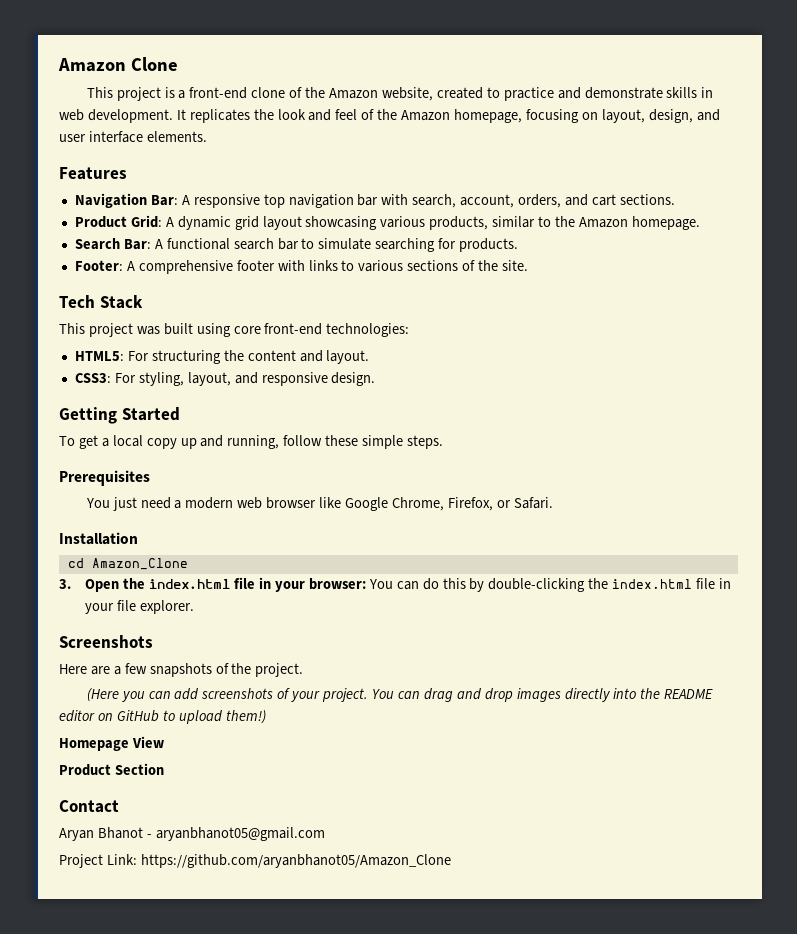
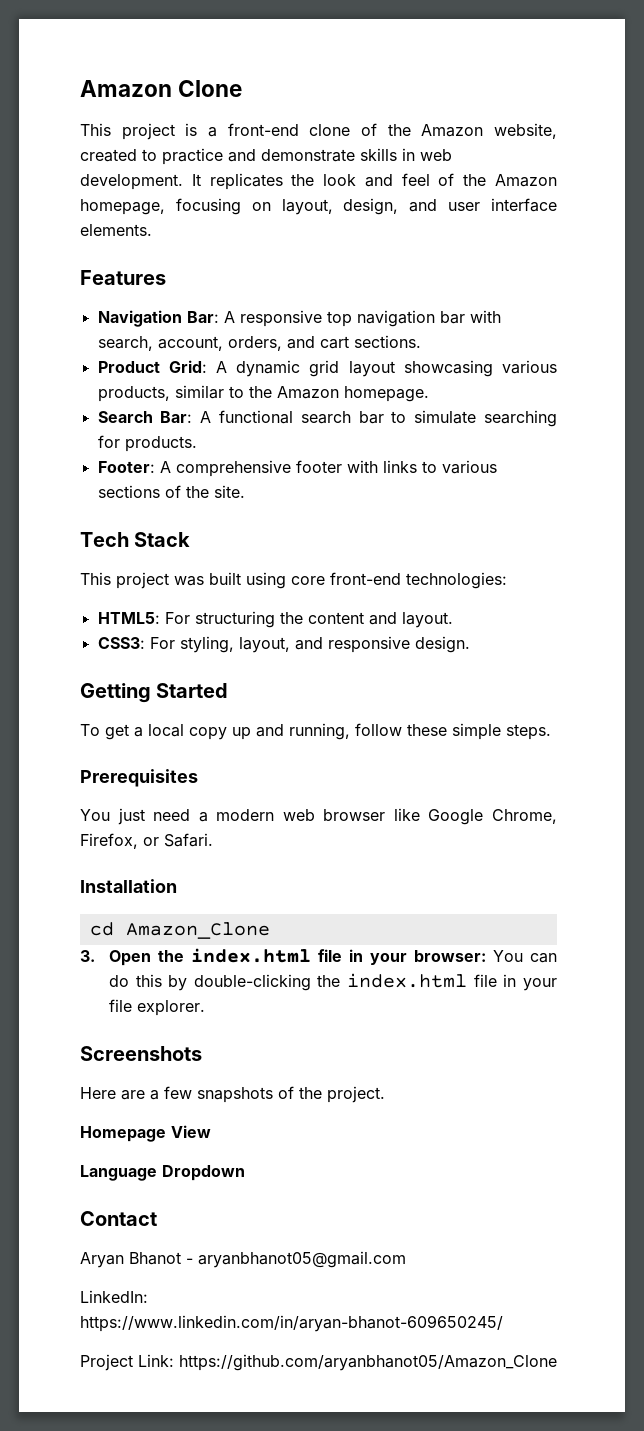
[86,688,714,702] [59,710,266,724] // (Here you can add screenshots of your project. You can drag and drop images directly into the README editor on GitHub to upload them!) -> (385, 1094) none
[59,763,164,776] Product Section -> [80,1165,245,1181] Language Dropdown
(325, 834) none -> [80,1290,148,1303] [80,1315,503,1332] // LinkedIn: https://www.linkedin.com/in/aryan-bhanot-609650245/

